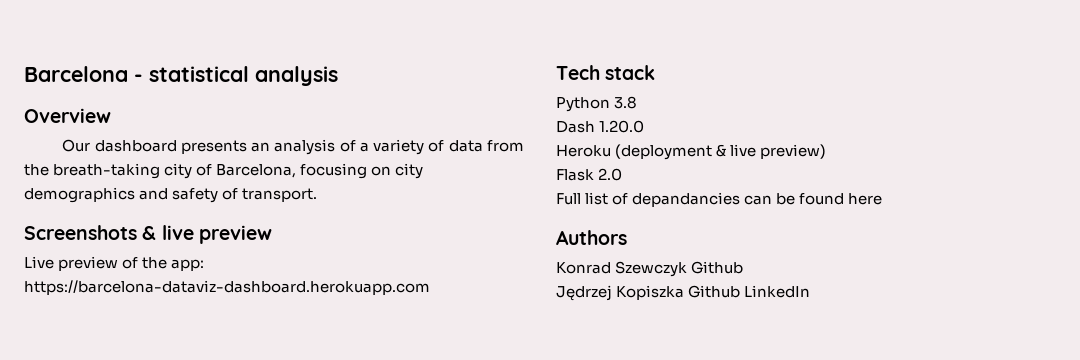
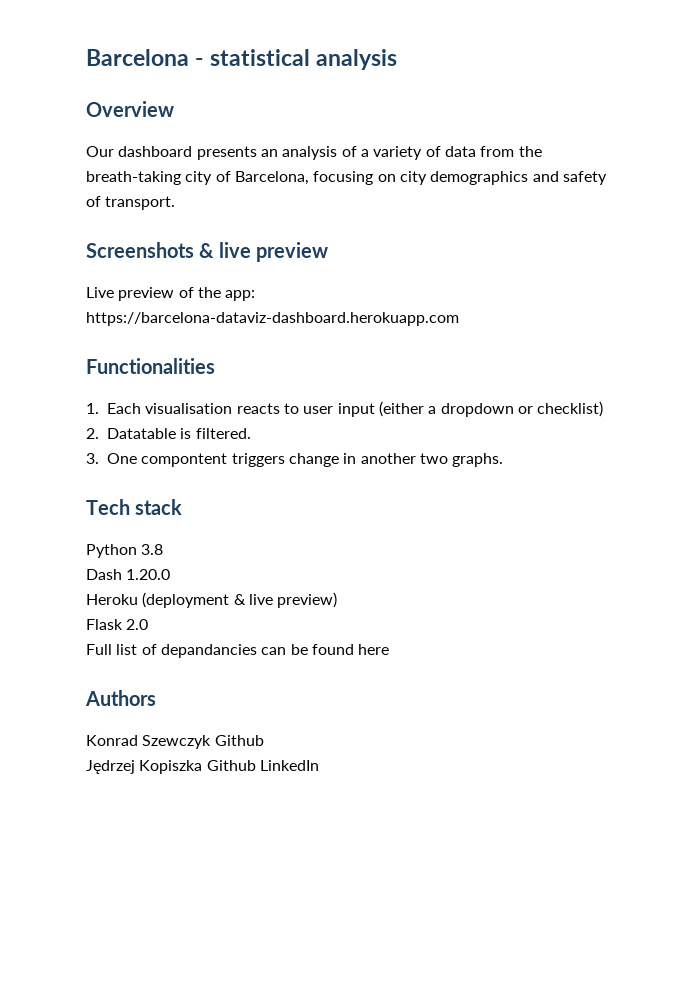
(430, 287) none -> [86,358,215,374] [86,401,604,417] [86,428,251,439] [86,453,504,467] // Functionalities // 1. Each visualisation reacts to user input (either a dropdown or checklist) // 2. Datatable is filtered. // 3. One compontent triggers change in another two graphs.

